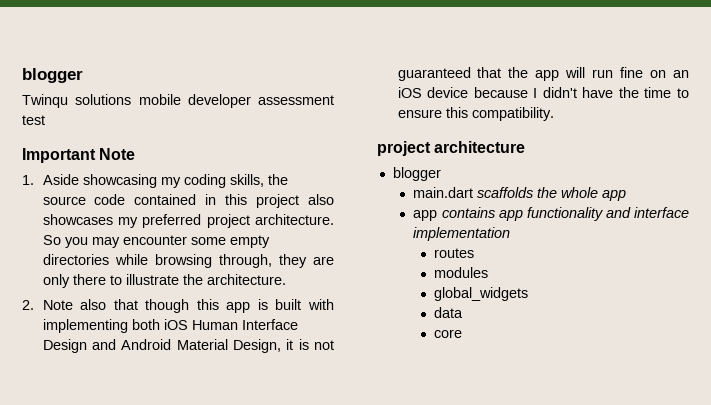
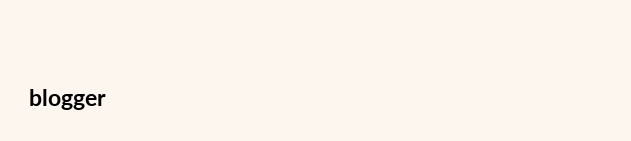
[22,68,83,83] [22,94,334,108] [22,115,45,125] [22,148,136,163] [22,174,288,188] [42,194,334,208] [42,214,334,228] [42,235,270,248] [42,254,334,268] [42,274,286,288] [22,299,335,313] [42,319,298,333] [42,339,334,353] [397,67,690,81] [397,87,690,98] [397,107,554,121] [377,141,526,156] [392,167,441,181] [413,187,627,201] [413,207,689,221] [413,227,511,241] [433,248,474,258] [433,267,488,278] [433,287,528,301] [433,307,463,318] [433,329,462,338] blogger // Twinqu solutions mobile developer assessment test // Important Note // 1. Aside showcasing my coding skills, the source code contained in this project also showcases my preferred project architecture. So you may encounter some empty directories while browsing through, they are only there to illustrate the architecture. // 2. Note also that though this app is built with implementing both iOS Human Interface Design and Android Material Design, it is not guaranteed that the app will run fine on an iOS device because I didn't have the time to ensure this compatibility. // project architecture // blogger // main.dart scaffolds the whole app // app contains app functionality and interface implementation // routes // modules // global_widgets // data // core -> [29,89,106,110] blogger

